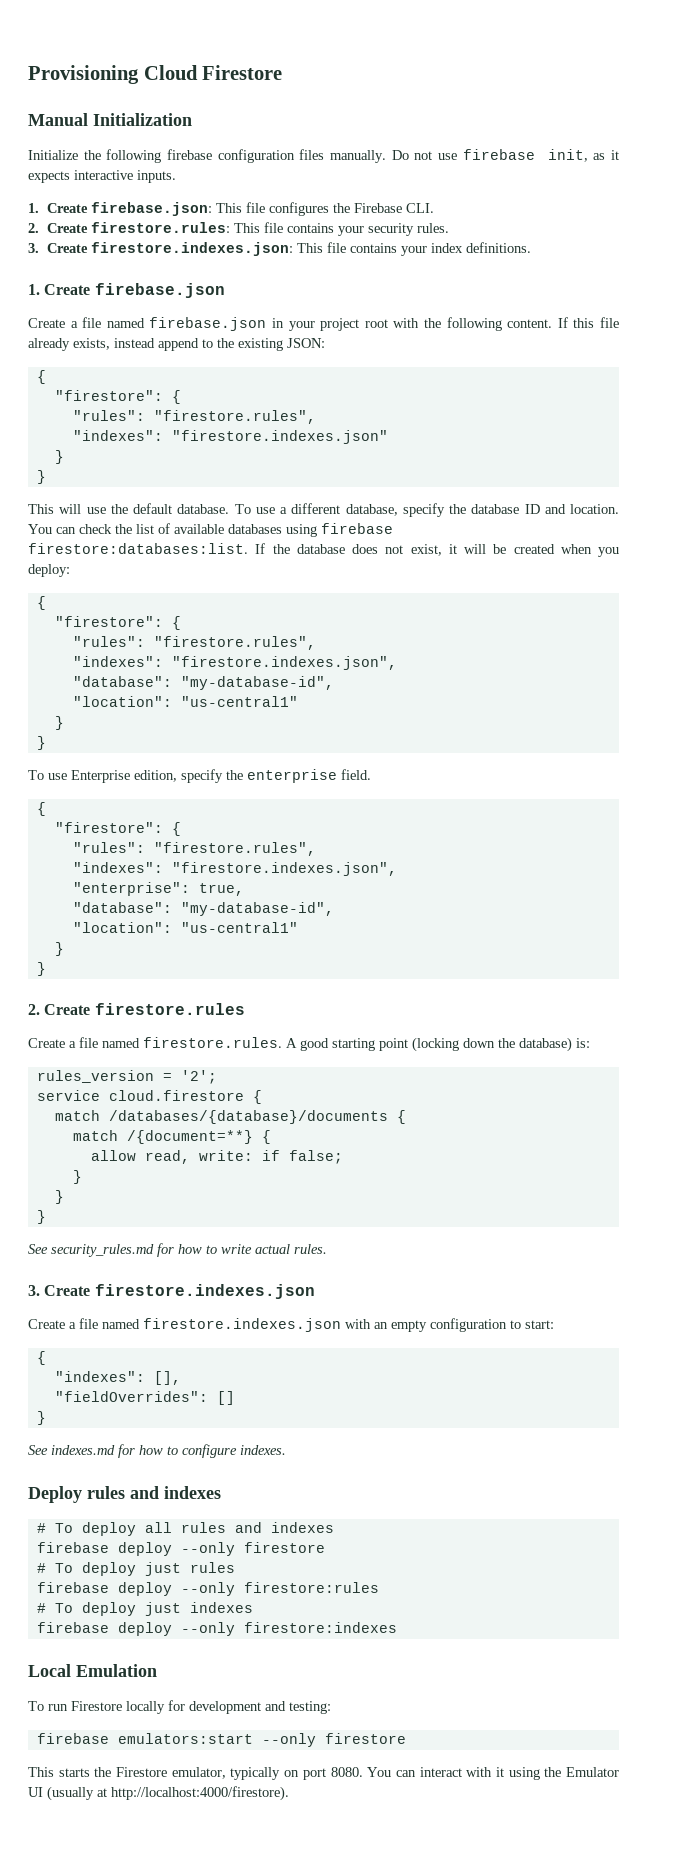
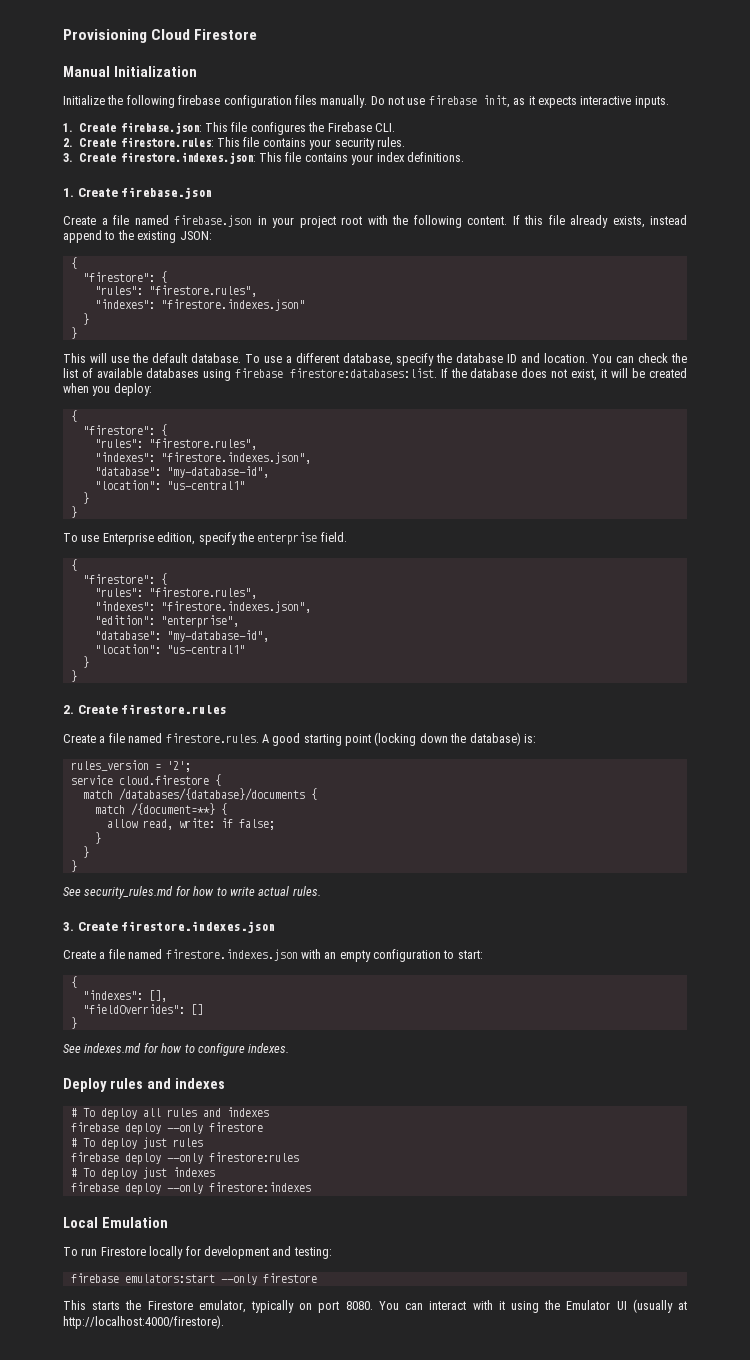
[72,882,244,896] "enterprise": true, -> [94,615,239,628] "edition": "enterprise",

